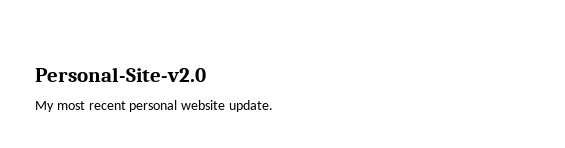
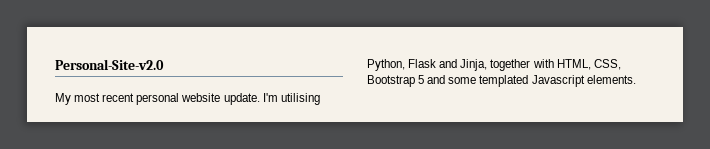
(273, 106) none -> [262,93,320,105] [367,59,621,71] [367,75,636,87] I'm utilising Python, Flask and Jinja, together with HTML, CSS, Bootstrap 5 and some templated Javascript elements.

